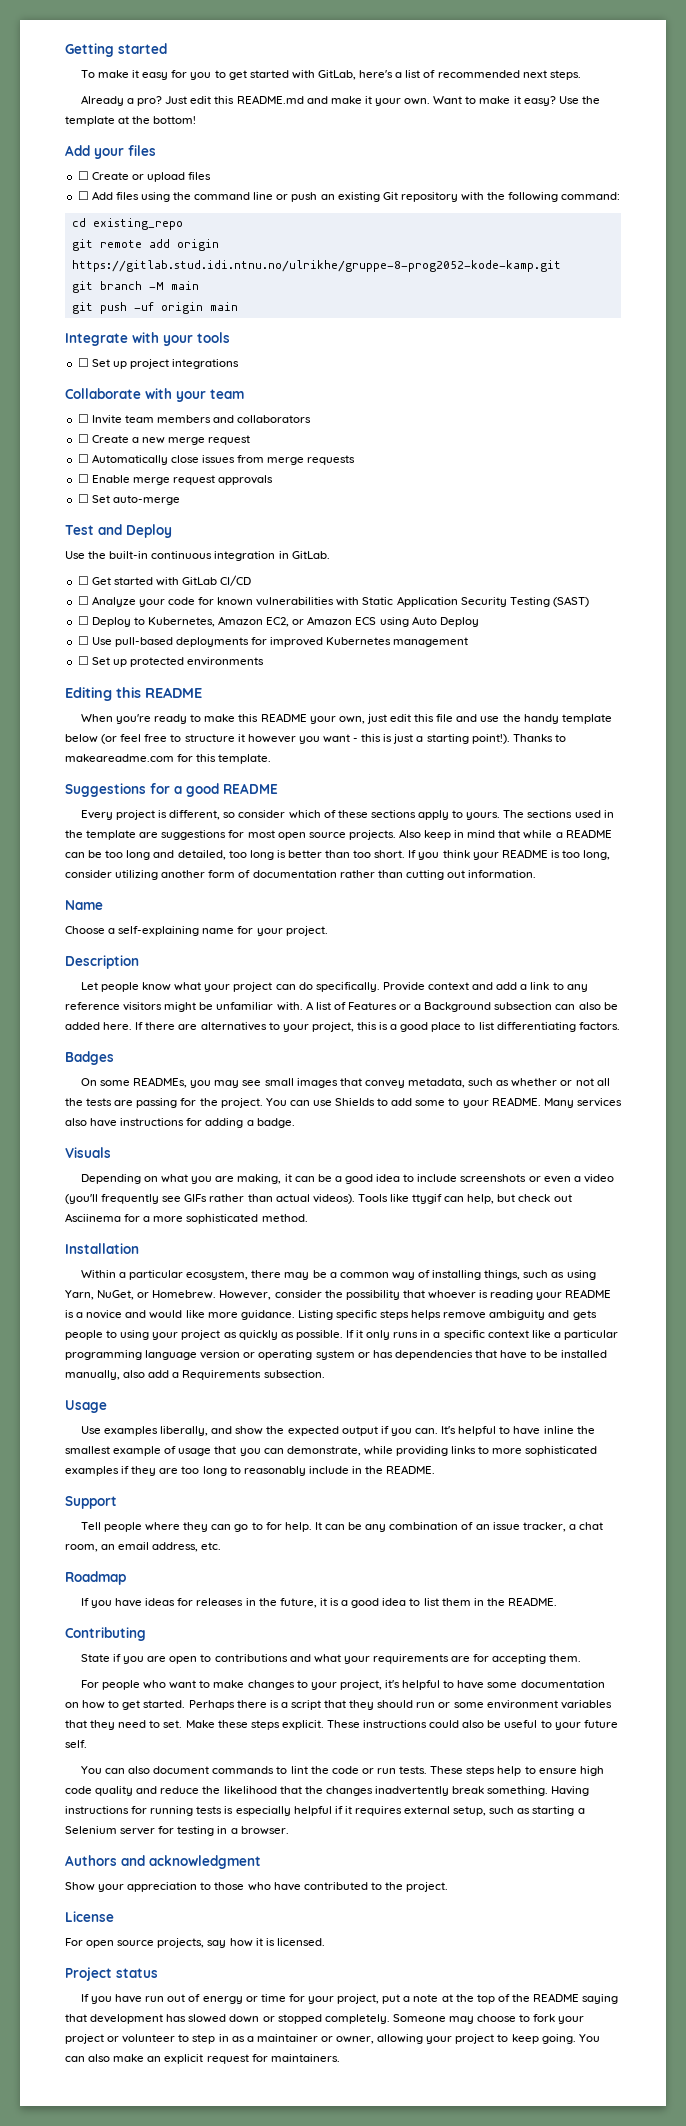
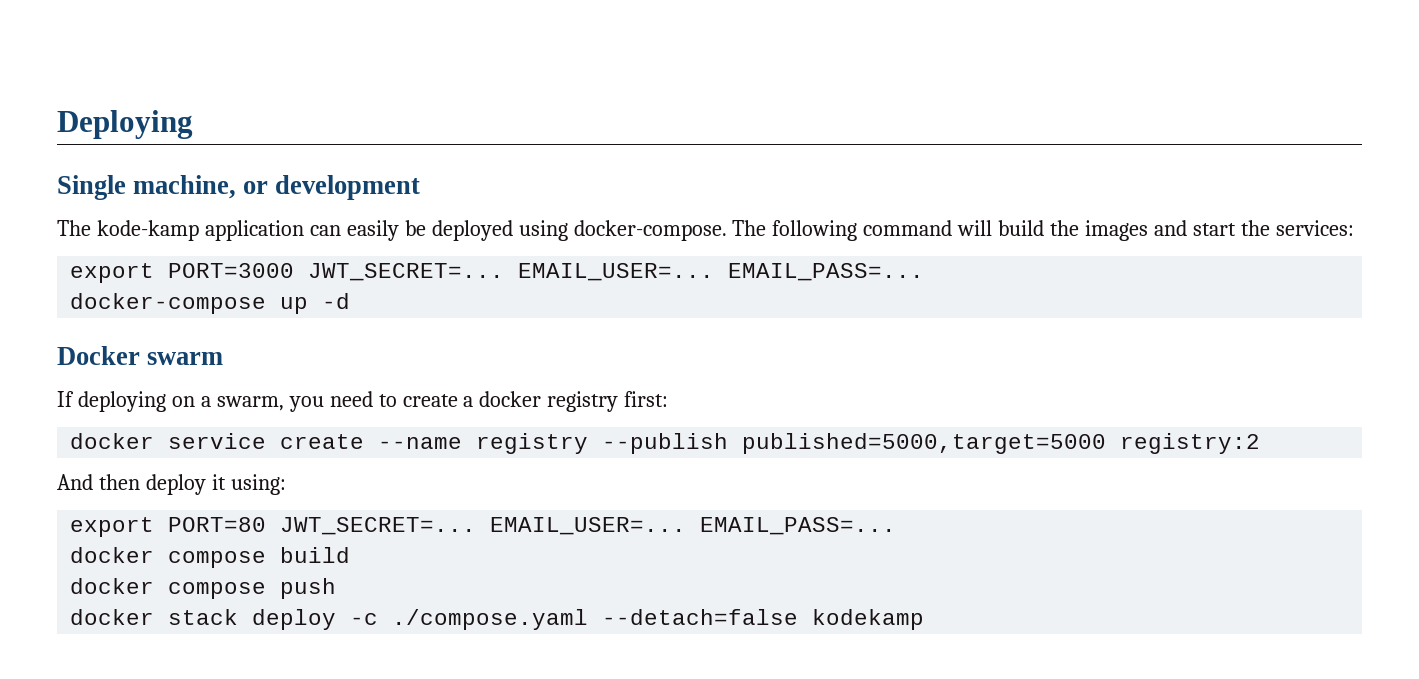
[65,43,167,57] [80,70,581,80] [80,95,600,106] [65,116,197,126] [65,145,156,159] [77,171,212,182] [77,191,621,202] [71,218,183,230] [71,239,219,251] [71,260,561,272] [71,281,199,293] [71,302,238,314] [65,332,230,346] [77,358,240,369] [65,388,244,402] [77,414,312,424] [77,434,251,445] [77,454,356,465] [77,474,274,485] [77,494,180,505] [65,524,172,538] [65,551,330,561] [77,575,252,586] [77,596,589,607] [77,616,479,627] [77,636,469,647] [77,656,265,667] [65,687,202,701] [80,713,612,724] [65,734,566,744] [65,754,272,764] [65,783,278,797] [80,810,614,820] [65,829,612,840] [65,849,611,860] [65,870,537,880] [65,900,103,910] [65,926,328,936] [65,955,139,969] [80,982,588,992] [65,1001,618,1012] [65,1022,620,1032] [65,1051,114,1065] [80,1077,610,1088] [65,1097,622,1108] [65,1118,295,1128] [65,1147,111,1158] [80,1174,614,1184] [65,1194,572,1204] [65,1213,308,1224] [65,1243,139,1254] [80,1270,596,1280] [65,1289,612,1300] [65,1310,597,1320] [65,1330,618,1340] [65,1350,608,1360] [65,1370,325,1380] [65,1400,107,1413] [80,1426,595,1436] [65,1446,598,1456] [65,1465,436,1476] [65,1496,117,1509] [80,1522,603,1532] [65,1542,222,1552] [65,1571,126,1585] [80,1597,557,1608] [65,1627,146,1641] [80,1654,582,1664] [80,1680,605,1690] [65,1700,612,1710] [65,1720,618,1730] [65,1740,87,1748] [80,1766,604,1776] [65,1786,590,1796] [65,1806,585,1816] [65,1826,289,1836] [65,1855,261,1869] [65,1882,449,1892] [65,1911,114,1922] [65,1938,325,1948] [65,1967,158,1981] [80,1993,619,2004] [65,2014,585,2024] [65,2034,600,2044] [65,2054,340,2064] Getting started // To make it easy for you to get started with GitLab, here's a list of recommended next steps. // Already a pro? Just edit this README.md and make it your own. Want to make it easy? Use the template at the bottom! // Add your files // ☐ Create or upload files // ☐ Add files using the command line or push an existing Git repository with the following command: // cd existing_repo // git remote add origin https://gitlab.stud.idi.ntnu.no/ulrikhe/gruppe-8-prog2052-kode-kamp.git // git branch -M main // git push -uf origin main // Integrate with your tools // ☐ Set up project integrations // Collaborate with your team // ☐ Invite team members and collaborators // ☐ Create a new merge request // ☐ Automatically close issues from merge requests // ☐ Enable merge request approvals // ☐ Set auto-merge // Test and Deploy // Use the built-in continuous integration in GitLab. // ☐ Get started with GitLab CI/CD // ☐ Analyze your code for known vulnerabilities with Static Application Security Testing (SAST) // ☐ Deploy to Kubernetes, Amazon EC2, or Amazon ECS using Auto Deploy // ☐ Use pull-based deployments for improved Kubernetes management // ☐ Set up protected environments // Editing this README // When you're ready to make this README your own, just edit this file and use the handy template below (or feel free to structure it however you want - this is just a starting point!). Thanks to makeareadme.com for this template. // Suggestions for a good README // Every project is different, so consider which of these sections apply to yours. The sections used in the template are suggestions for most open source projects. Also keep in mind that while a README can be too long and detailed, too long is better than too short. If you think your README is too long, consider utilizing another form of documentation rather than cutting out information. // Name // Choose a self-explaining name for your project. // Description // Let people know what your project can do specifically. Provide context and add a link to any reference visitors might be unfamiliar with. A list of Features or a Background subsection can also be added here. If there are alternatives to your project, this is a good place to list differentiating factors. // Badges // On some READMEs, you may see small images that convey metadata, such as whether or not all the tests are passing for the project. You can use Shields to add some to your README. Many services also have instructions for adding a badge. // Visuals // Depending on what you are making, it can be a good idea to include screenshots or even a video (you'll frequently see GIFs rather than actual videos). Tools like ttygif can help, but check out Asciinema for a more sophisticated method. // Installation // Within a particular ecosystem, there may be a common way of installing things, such as using Yarn, NuGet, or Homebrew. However, consider the possibility that whoever is reading your README is a novice and would like more guidance. Listing specific steps helps remove ambiguity and gets people to using your project as quickly as possible. If it only runs in a specific context like a particular programming language version or operating system or has dependencies that have to be installed manually, also add a Requirements subsection. // Usage // Use examples liberally, and show the expected output if you can. It's helpful to have inline the smallest example of usage that you can demonstrate, while providing links to more sophisticated examples if they are too long to reasonably include in the README. // Support // Tell people where they can go to for help. It can be any combination of an issue tracker, a chat room, an email address, etc. // Roadmap // If you have ideas for releases in the future, it is a good idea to list them in the README. // Contributing // State if you are open to contributions and what your requirements are for accepting them. // For people who want to make changes to your project, it's helpful to have some documentation on how to get started. Perhaps there is a script that they should run or some environment variables that they need to set. Make these steps explicit. These instructions could also be useful to your future self. // You can also document commands to lint the code or run tests. These steps help to ensure high code quality and reduce the likelihood that the changes inadvertently break something. Having instructions for running tests is especially helpful if it requires external setup, such as starting a Selenium server for testing in a browser. // Authors and acknowledgment // Show your appreciation to those who have contributed to the project. // License // For open source projects, say how it is licensed. // Project status // If you have run out of energy or time for your project, put a note at the top of the README saying that development has slowed down or stopped completely. Someone may choose to fork your project or volunteer to step in as a maintainer or owner, allowing your project to keep going. You can also make an explicit request for maintainers. -> [57,110,193,139] [57,175,421,200] [57,220,1354,241] [70,263,925,283] [70,293,351,314] [57,346,224,365] [57,391,669,412] [70,433,1261,454] [57,474,286,495] [70,517,897,537] [70,547,351,568] [70,578,337,599] [70,609,925,630] Deploying // Single machine, or development // The kode-kamp application can easily be deployed using docker-compose. The following command will build the images and start the services: // export PORT=3000 JWT_SECRET=... EMAIL_USER=... EMAIL_PASS=... // docker-compose up -d // Docker swarm // If deploying on a swarm, you need to create a docker registry first: // docker service create --name registry --publish published=5000,target=5000 registry:2 // And then deploy it using: // export PORT=80 JWT_SECRET=... EMAIL_USER=... EMAIL_PASS=... // docker compose build // docker compose push // docker stack deploy -c ./compose.yaml --detach=false kodekamp

